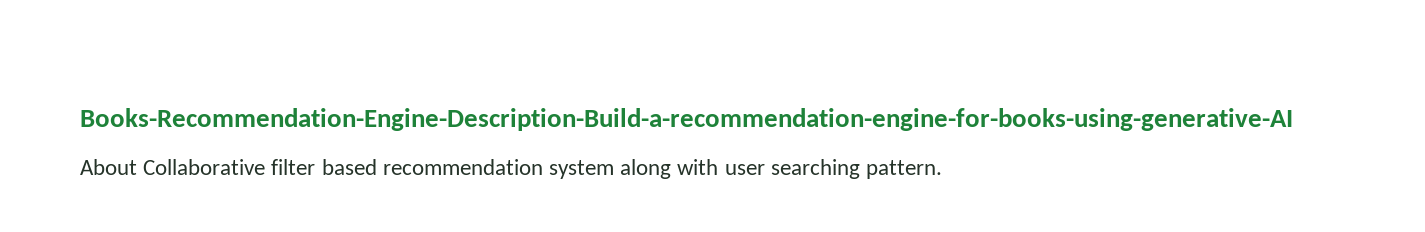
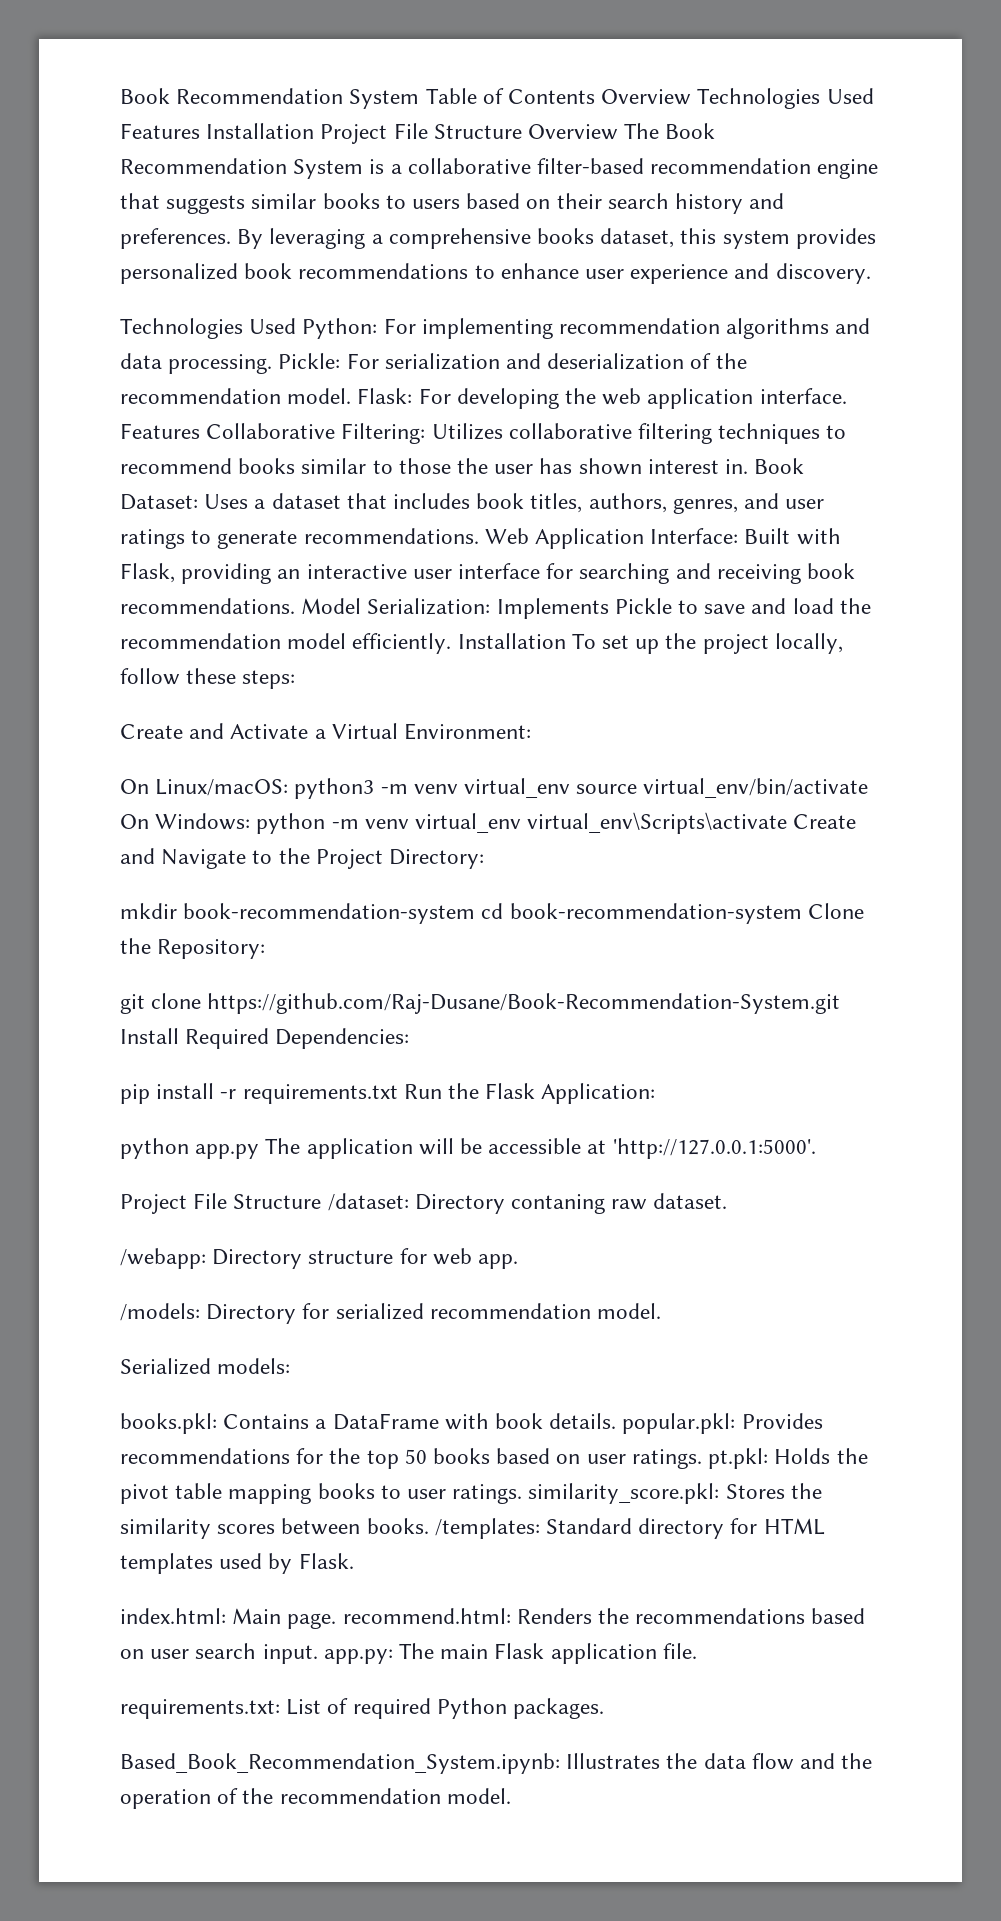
[80,108,1293,131] [80,159,943,179] Books-Recommendation-Engine-Description-Build-a-recommendation-engine-for-books-using-generative-AI // About Collaborative filter based recommendation system along with user searching pattern. -> [120,88,874,109] [120,123,716,144] [120,158,879,179] [120,193,785,214] [120,228,876,249] [120,263,871,284] [120,318,871,339] [120,353,747,374] [120,388,847,409] [120,423,847,444] [120,458,805,475] [120,493,825,514] [120,528,841,549] [120,563,856,584] [120,598,871,619] [120,633,843,654] [120,668,296,689] [120,723,532,740] [120,778,869,799] [120,812,857,834] [120,848,485,869] [120,903,864,924] [120,938,266,959] [120,993,841,1014] [120,1028,410,1049] [120,1083,656,1104] [120,1138,816,1159] [120,1193,728,1214] [120,1248,519,1269] [120,1303,662,1324] [120,1358,291,1375] [120,1413,823,1434] [120,1448,868,1469] [120,1483,822,1504] [120,1518,825,1539] [120,1553,354,1574] [120,1608,866,1629] [120,1643,697,1664] [120,1698,605,1719] [120,1753,873,1774] [120,1788,511,1809] Book Recommendation System Table of Contents Overview Technologies Used Features Installation Project File Structure Overview The Book Recommendation System is a collaborative filter-based recommendation engine that suggests similar books to users based on their search history and preferences. By leveraging a comprehensive books dataset, this system provides personalized book recommendations to enhance user experience and discovery. // Technologies Used Python: For implementing recommendation algorithms and data processing. Pickle: For serialization and deserialization of the recommendation model. Flask: For developing the web application interface. Features Collaborative Filtering: Utilizes collaborative filtering techniques to recommend books similar to those the user has shown interest in. Book Dataset: Uses a dataset that includes book titles, authors, genres, and user ratings to generate recommendations. Web Application Interface: Built with Flask, providing an interactive user interface for searching and receiving book recommendations. Model Serialization: Implements Pickle to save and load the recommendation model efficiently. Installation To set up the project locally, follow these steps: // Create and Activate a Virtual Environment: // On Linux/macOS: python3 -m venv virtual_env source virtual_env/bin/activate On Windows: python -m venv virtual_env virtual_env\Scripts\activate Create and Navigate to the Project Directory: // mkdir book-recommendation-system cd book-recommendation-system Clone the Repository: // git clone https://github.com/Raj-Dusane/Book-Recommendation-System.git Install Required Dependencies: // pip install -r requirements.txt Run the Flask Application: // python app.py The application will be accessible at 'http://127.0.0.1:5000'. // Project File Structure /dataset: Directory contaning raw dataset. // /webapp: Directory structure for web app. // /models: Directory for serialized recommendation model. // Serialized models: // books.pkl: Contains a DataFrame with book details. popular.pkl: Provides recommendations for the top 50 books based on user ratings. pt.pkl: Holds the pivot table mapping books to user ratings. similarity_score.pkl: Stores the similarity scores between books. /templates: Standard directory for HTML templates used by Flask. // index.html: Main page. recommend.html: Renders the recommendations based on user search input. app.py: The main Flask application file. // requirements.txt: List of required Python packages. // Based_Book_Recommendation_System.ipynb: Illustrates the data flow and the operation of the recommendation model.

